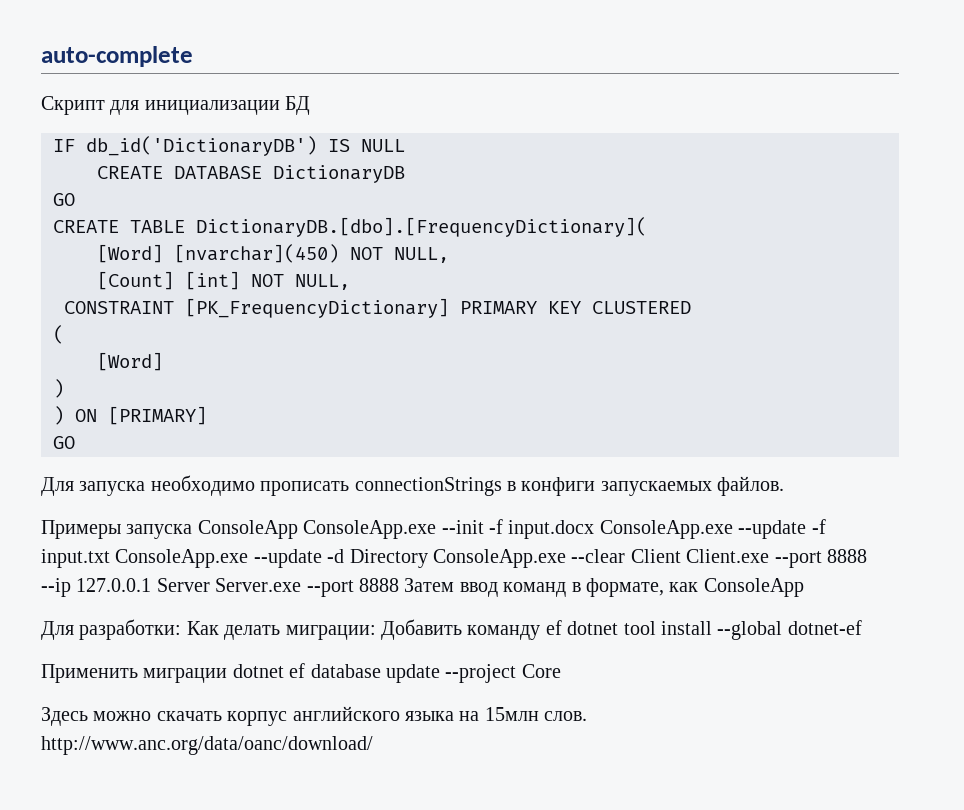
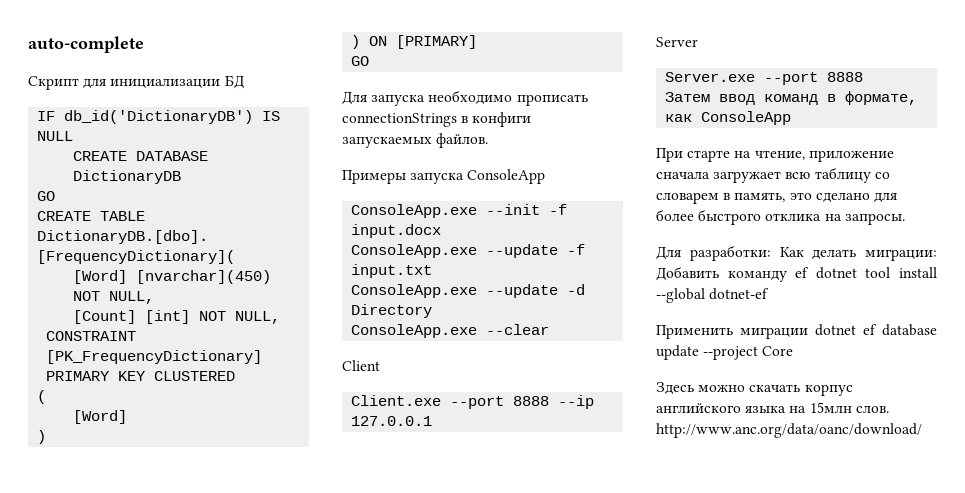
(298, 529) none -> (546, 176) //
(595, 529) none -> (442, 231) //
(110, 558) none -> (433, 271) //
(428, 558) none -> (433, 311) //
(626, 556) none -> (550, 329) //
(681, 556) none -> (380, 365) //
(152, 585) none -> (433, 421) //
(210, 585) none -> (698, 42) //
(399, 585) none -> (864, 77) //
(804, 587) none -> [656,148,894,162] [656,167,890,183] [656,192,897,204] [656,209,905,225] // При старте на чтение, приложение сначала загружает всю таблицу со словарем в память, это сделано для более быстрого отклика на запросы.

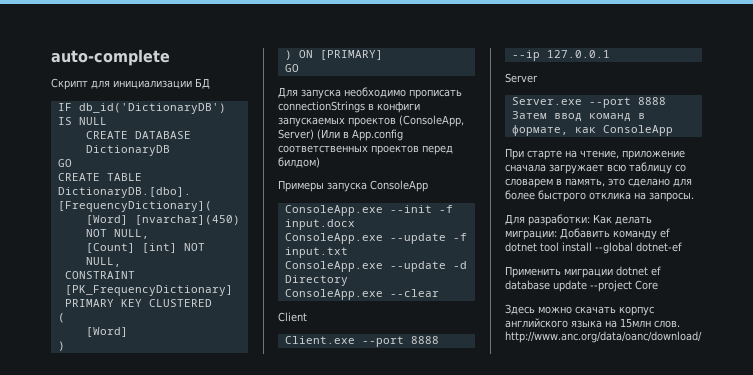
[436,133,489,148] файлов. -> [348,115,464,127] [278,129,403,141] [278,145,453,155] [278,157,320,168] проектов (ConsoleApp, Server) (Или в App.config соответственных проектов перед билдом)

